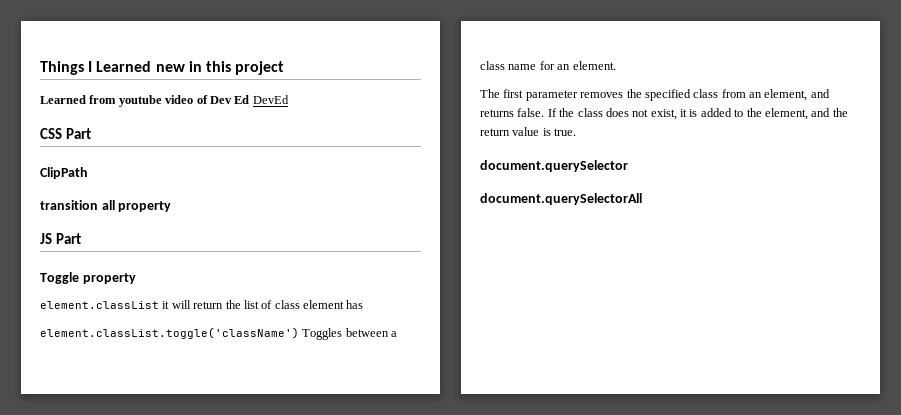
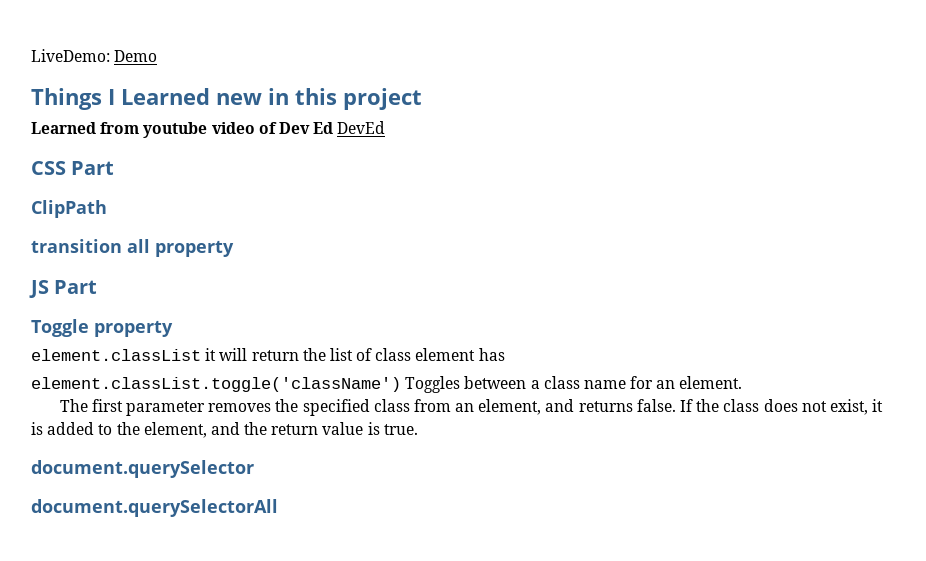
(40, 68) none -> [31,49,158,62] LiveDemo: Demo //

